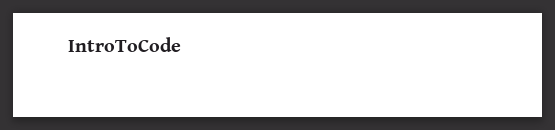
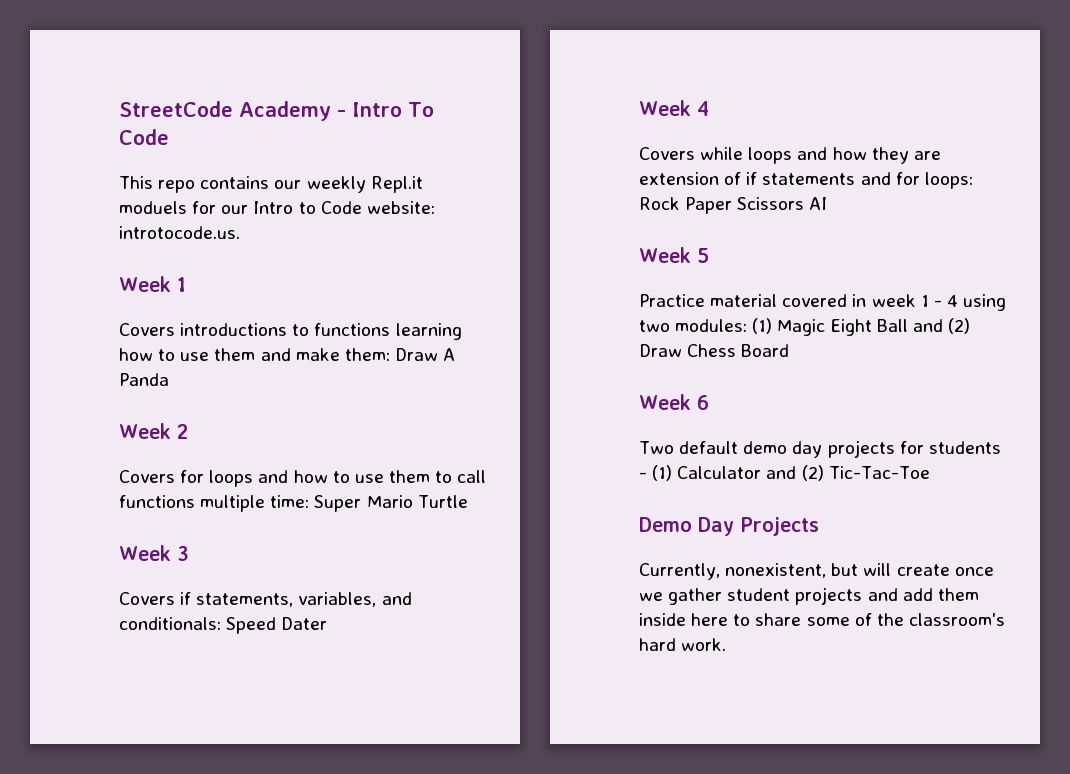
[68,37,181,52] IntroToCode -> [119,101,434,121] [119,129,169,145] [119,176,423,193] [119,201,435,214] [119,226,240,239] [119,276,186,292] [119,323,462,340] [119,348,456,361] [119,373,169,386] [119,423,188,439] [119,470,487,487] [119,495,468,512] [119,545,189,561] [119,592,412,607] [119,617,328,634] [639,100,709,116] [639,147,941,164] [639,172,973,189] [639,197,828,214] [639,247,709,263] [639,294,1007,311] [639,318,970,336] [639,344,790,357] [639,394,709,410] [639,440,1001,458] [639,465,930,481] [639,517,819,536] [639,563,994,580] [639,587,979,605] [639,613,1005,626] [639,638,727,651] StreetCode Academy - Intro To Code // This repo contains our weekly Repl.it moduels for our Intro to Code website: introtocode.us. // Week 1 // Covers introductions to functions learning how to use them and make them: Draw A Panda // Week 2 // Covers for loops and how to use them to call functions multiple time: Super Mario Turtle // Week 3 // Covers if statements, variables, and conditionals: Speed Dater // Week 4 // Covers while loops and how they are extension of if statements and for loops: Rock Paper Scissors AI // Week 5 // Practice material covered in week 1 - 4 using two modules: (1) Magic Eight Ball and (2) Draw Chess Board // Week 6 // Two default demo day projects for students - (1) Calculator and (2) Tic-Tac-Toe // Demo Day Projects // Currently, nonexistent, but will create once we gather student projects and add them inside here to share some of the classroom's hard work.

